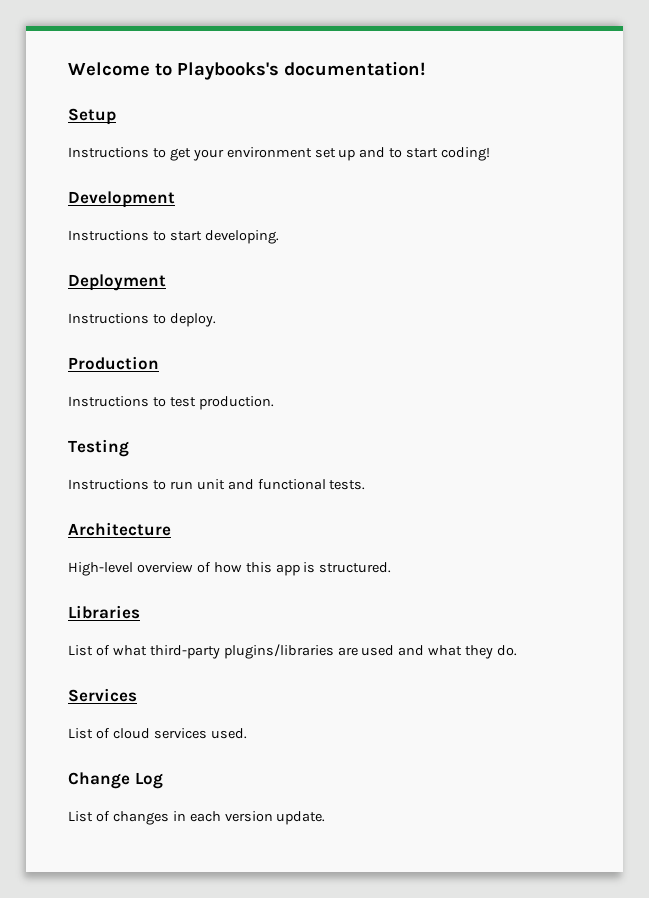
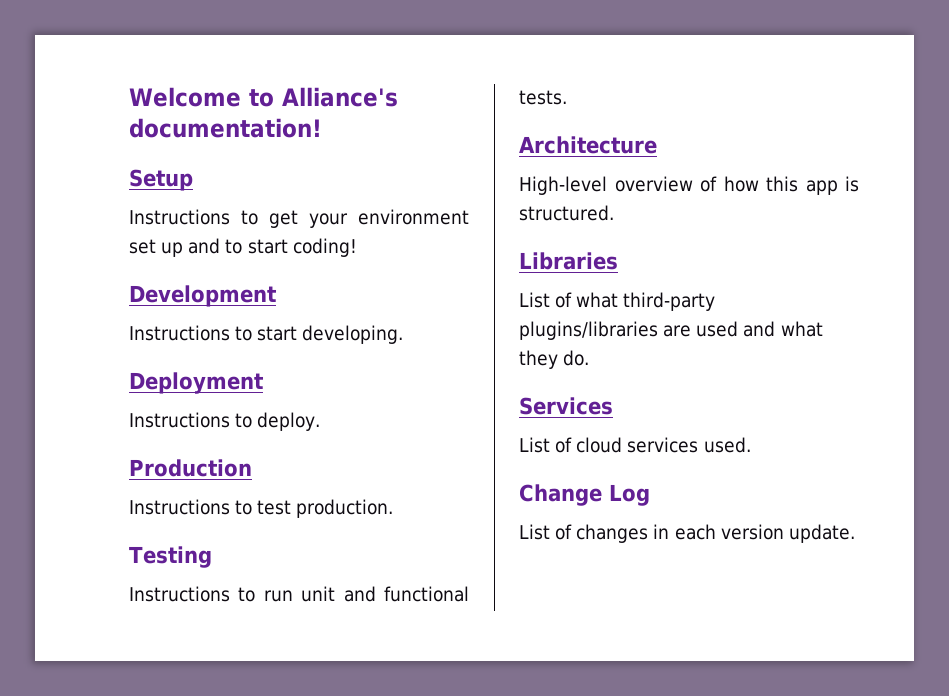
[177,62,279,80] Playbooks's -> [281,87,398,107] Alliance's

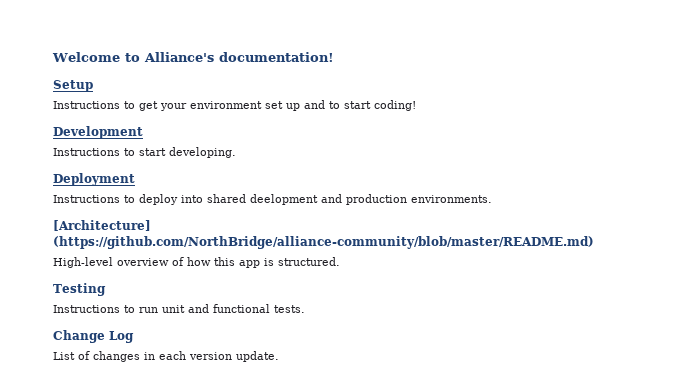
[257,412,321,431] [129,459,252,477] [129,499,394,518] deploy. // Production // Instructions to test production. -> [139,194,492,205] [53,220,151,231] [53,236,594,249] [53,257,340,268] deploy into shared deelopment and production environments. // [Architecture] (https://github.com/NorthBridge/alliance-community/blob/master/README.md) // High-level overview of how this app is structured.
[519,136,657,154] [519,176,859,195] [519,205,614,221] [519,252,618,270] [519,292,716,311] [519,321,823,340] [519,350,590,369] [519,397,613,415] [519,437,751,453] // Architecture // High-level overview of how this app is structured. // Libraries // List of what third-party plugins/libraries are used and what they do. // Services // List of cloud services used. -> (305, 309) none

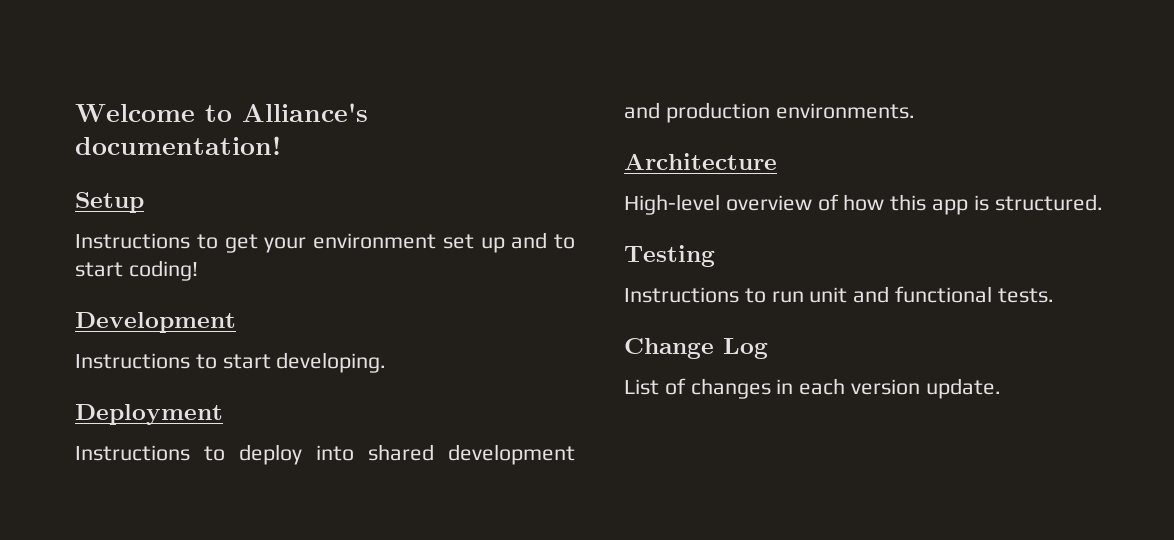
[250,194,318,205] deelopment -> [448,444,575,465] development
[53,220,151,231] [53,236,594,249] [Architecture] (https://github.com/NorthBridge/alliance-community/blob/master/README.md) -> [624,153,777,170] Architecture

